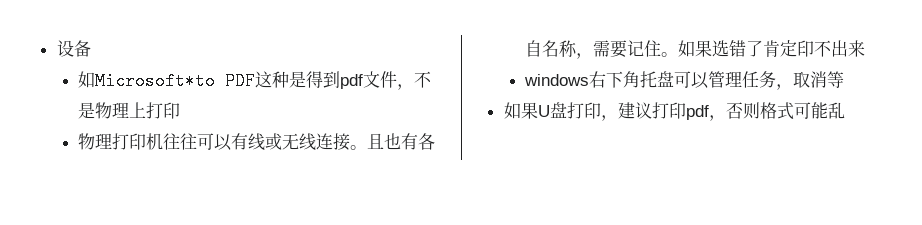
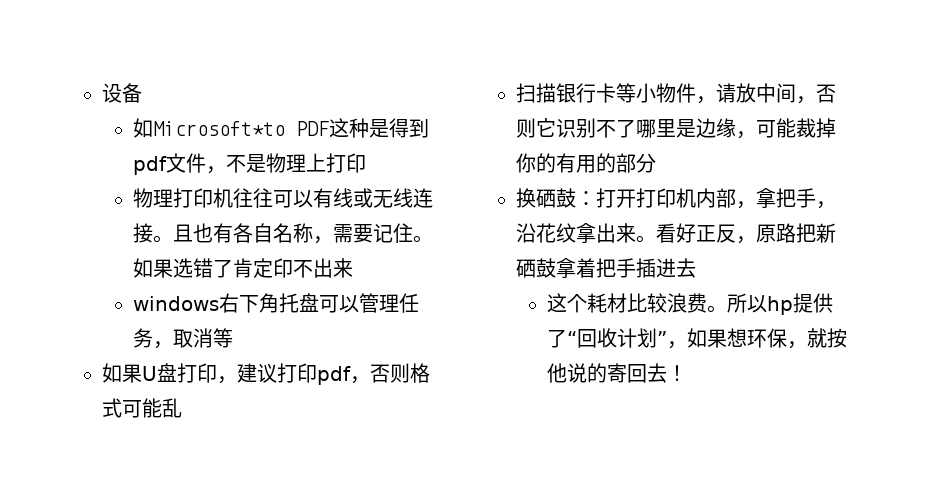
(845, 110) none -> [516,83,836,104] [516,118,836,139] [516,153,656,173] [516,188,836,209] [516,223,836,244] [516,258,696,279] [547,293,834,315] [547,328,848,349] [547,363,688,383] // 扫描银行卡等小物件，请放中间，否则它识别不了哪里是边缘，可能裁掉你的有用的部分 // 换硒鼓：打开打印机内部，拿把手，沿花纹拿出来。看好正反，原路把新硒鼓拿着把手插进去 // 这个耗材比较浪费。所以hp提供了“回收计划”，如果想环保，就按他说的寄回去！

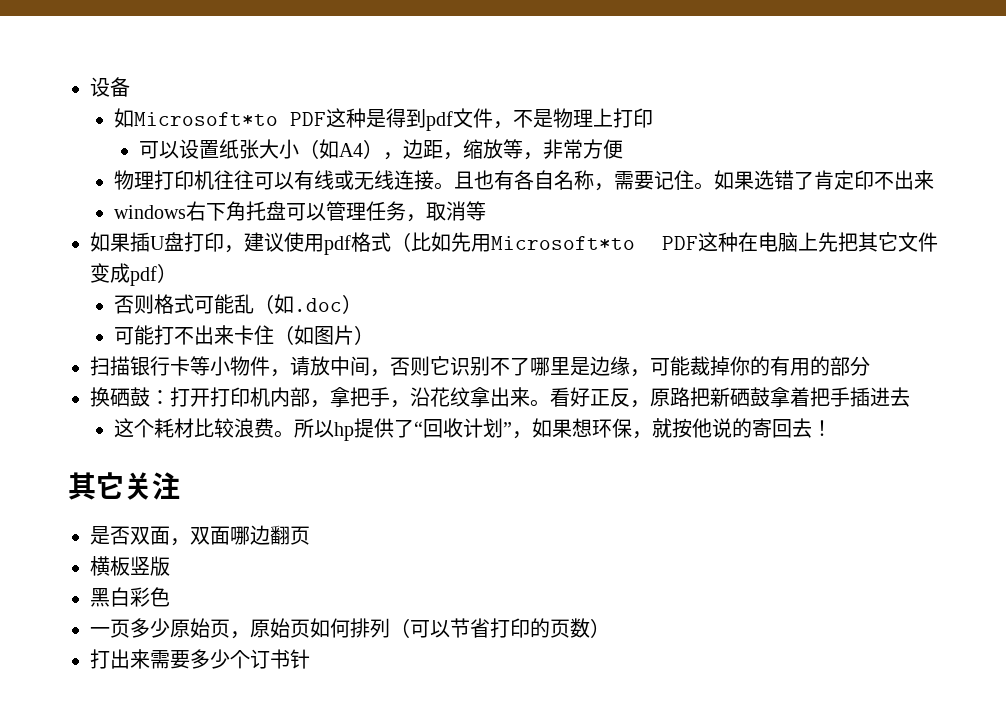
(367, 163) none -> [138,139,623,160] // 可以设置纸张大小（如A4），边距，缩放等，非常方便
(142, 373) none -> [130,232,150,252] 插
[277,363,430,385] [102,398,182,418] 打印pdf，否则格式可能乱 -> [284,232,938,255] [90,263,177,286] [114,294,363,314] [114,325,375,345] 使用pdf格式（比如先用Microsoft*to PDF这种在电脑上先把其它文件变成pdf） // 否则格式可能乱（如.doc） // 可能打不出来卡住（如图片）
(688, 373) none -> [68,472,180,500] [90,525,310,546] [90,556,170,576] [90,587,170,607] [90,618,610,639] [90,649,310,669] // 其它关注 // 是否双面，双面哪边翻页 // 横板竖版 // 黑白彩色 // 一页多少原始页，原始页如何排列（可以节省打印的页数） // 打出来需要多少个订书针

